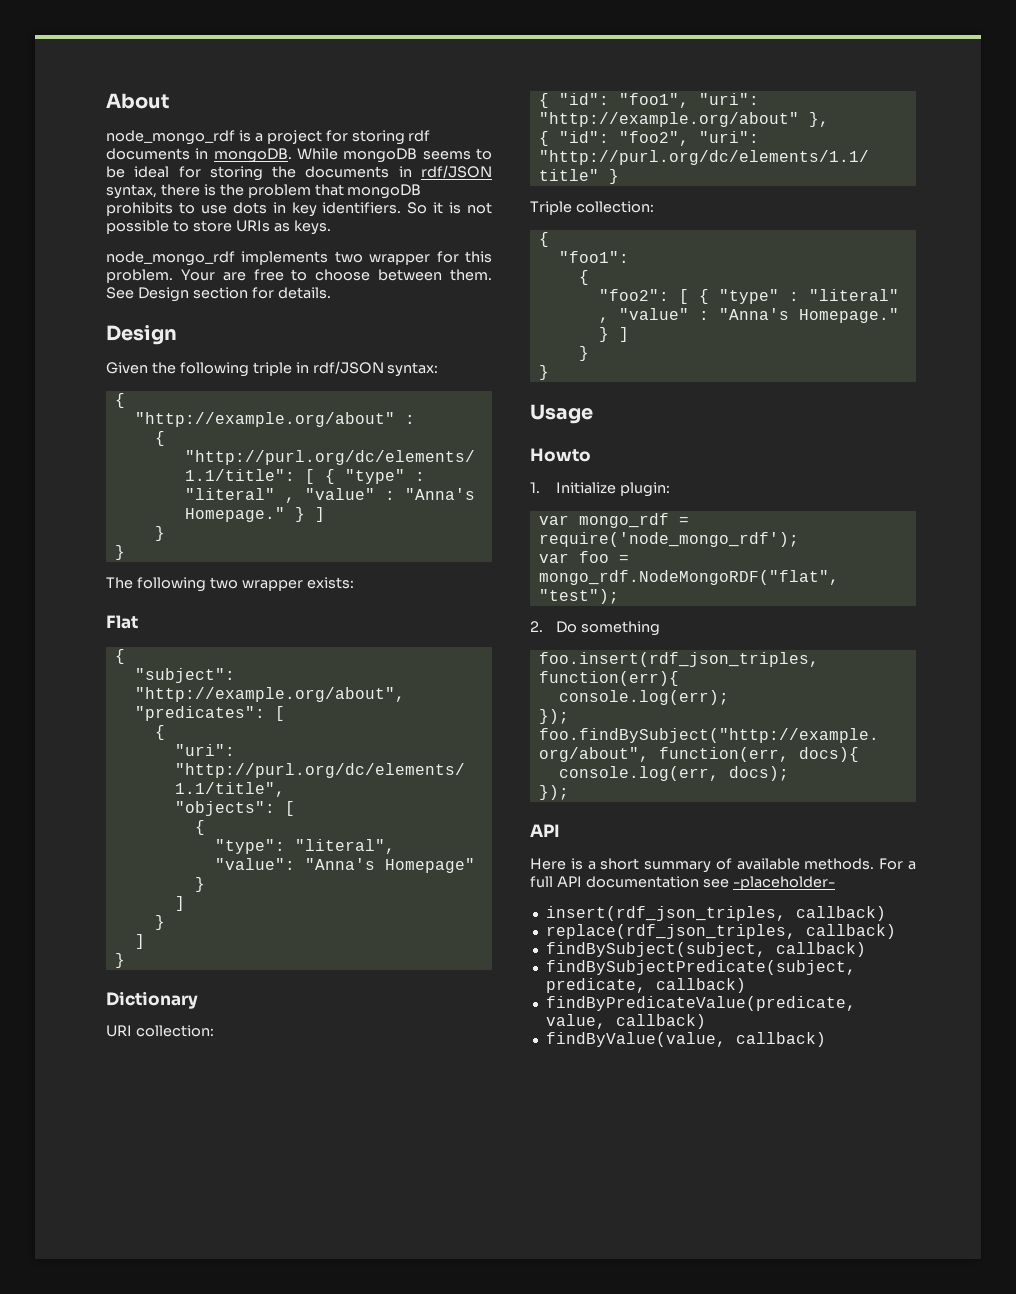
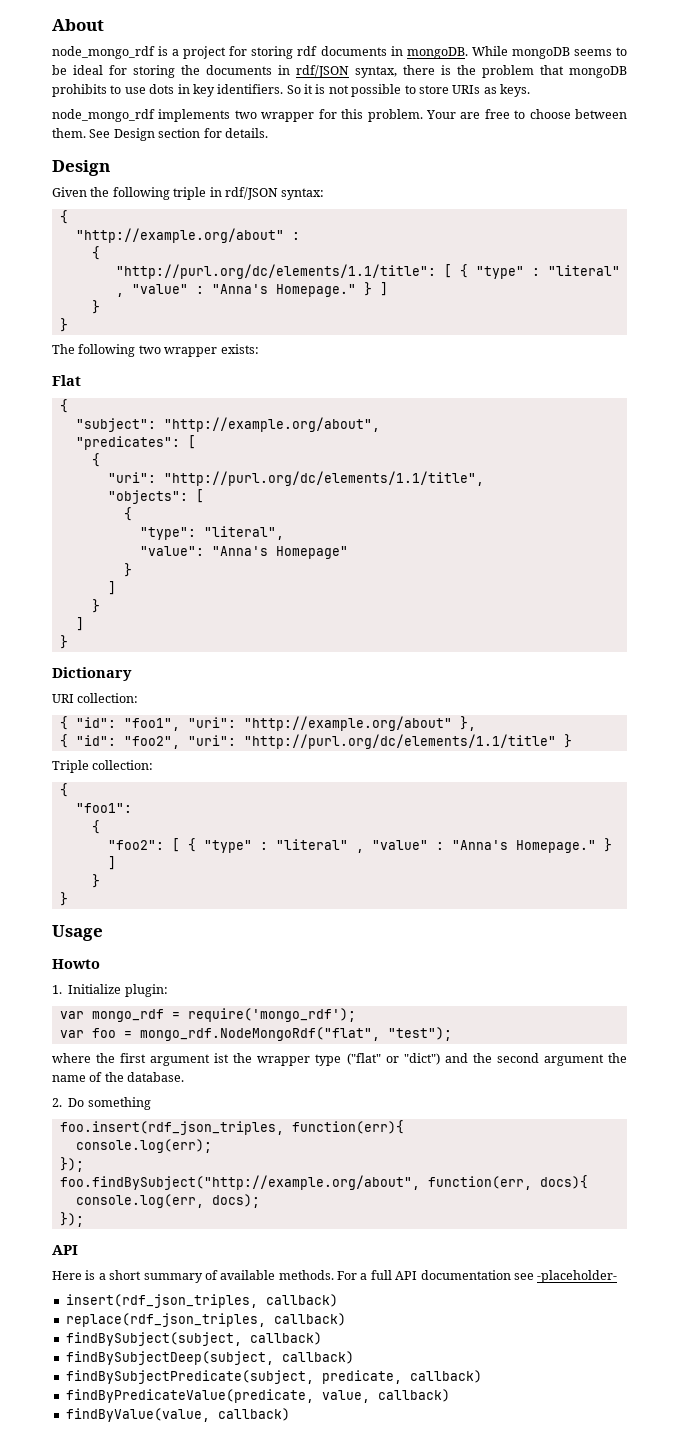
[538,532,799,547] require('node_mongo_rdf'); -> [187,1008,356,1022] require('mongo_rdf');
[538,570,839,585] mongo_rdf.NodeMongoRDF("flat", -> [139,1027,380,1041] mongo_rdf.NodeMongoRdf("flat",
(619, 596) none -> [52,1053,627,1066] [52,1072,185,1082] // where the first argument ist the wrapper type ("flat" or "dict") and the second argument the name of the database.
(866, 949) none -> [65,1351,354,1365] // findBySubjectDeep(subject, callback)

